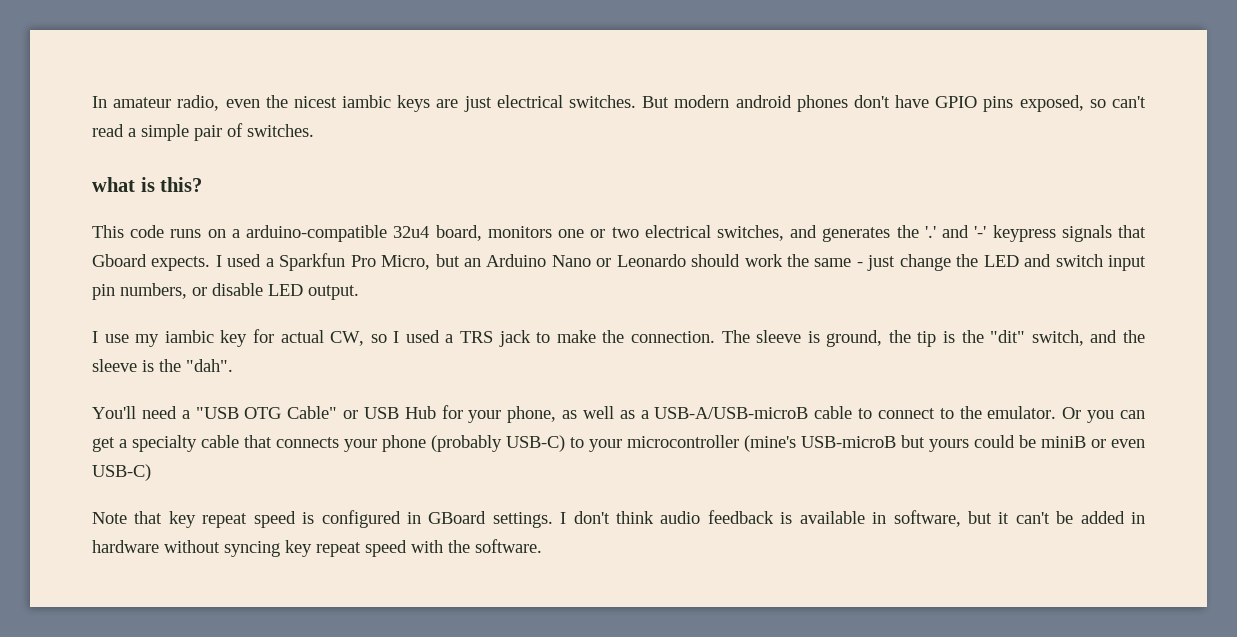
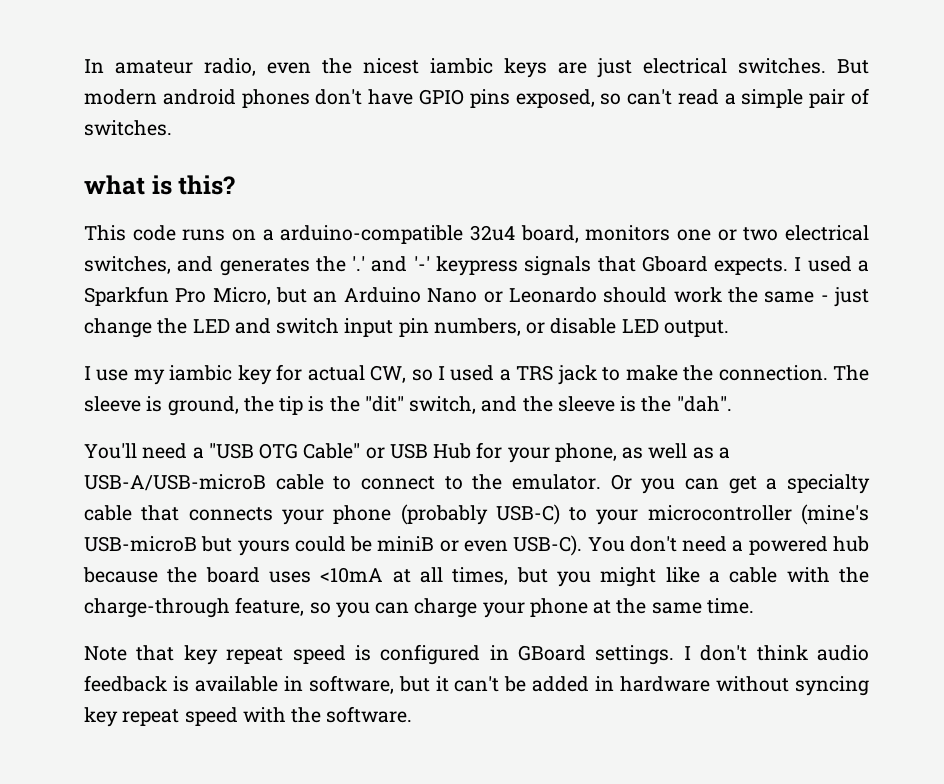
[92,464,151,481] USB-C) -> [513,535,870,556] [83,567,870,587] [84,597,754,618] USB-C). You don't need a powered hub because the board uses <10mA at all times, but you might like a cable with the charge-through feature, so you can charge your phone at the same time.

